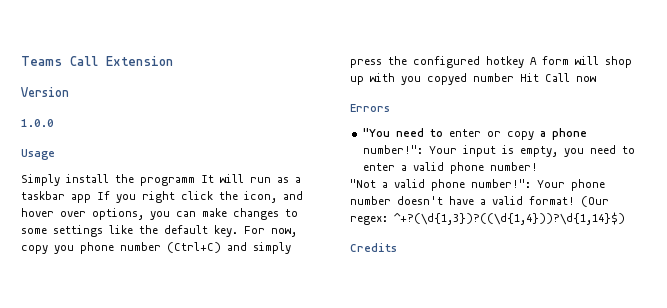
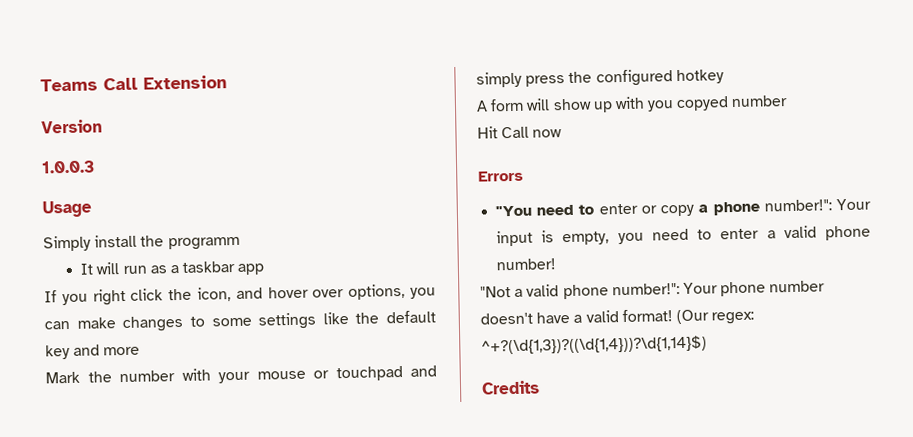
[21,119,54,127] 1.0.0 -> [41,160,95,174] 1.0.0.3
(195, 181) none -> (240, 243) //
(91, 198) none -> (265, 269) //
[214,225,297,237] [21,242,221,254] key. For now, copy you phone number (Ctrl+C) -> [45,344,141,360] [45,365,403,384] key and more // Mark the number with your mouse or touchpad
(524, 62) none -> (724, 77) //
[605,56,632,68] shop -> [552,98,592,111] show
(514, 77) none -> (789, 101) //

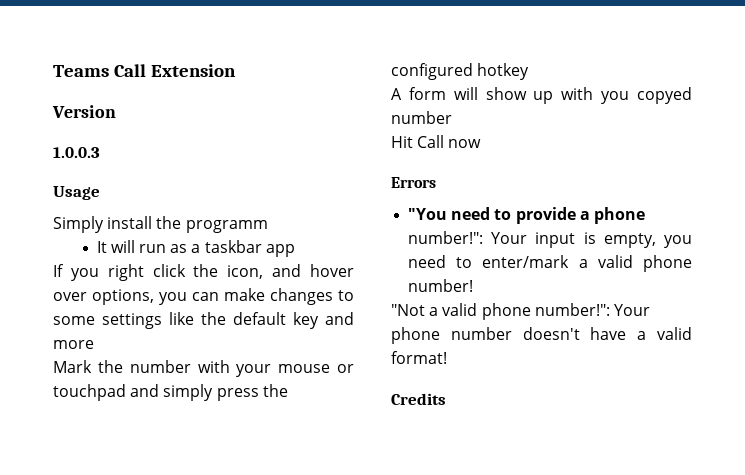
[598,203,695,217] enter or copy -> [515,207,576,224] provide
[720,228,760,240] enter -> [482,255,570,268] enter/mark
[675,309,755,325] [481,335,707,355] (Our regex: ^+?(\d{1,3})?((\d{1,4}))?\d{1,14}$) -> (447, 357) none

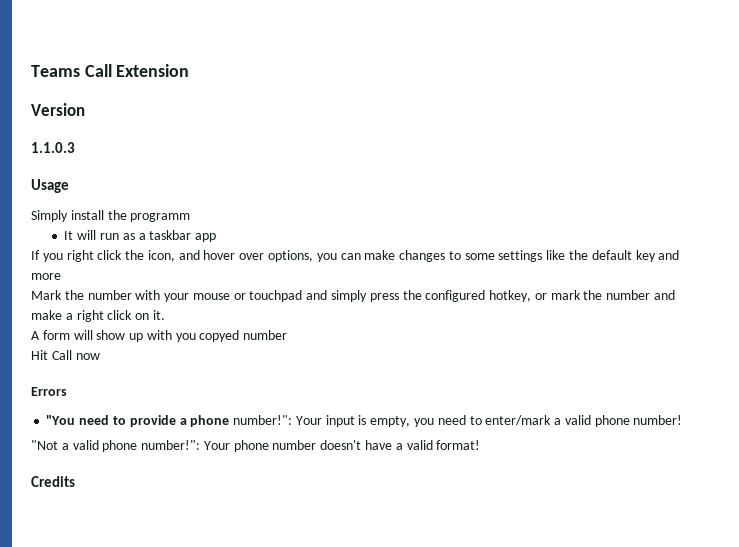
[53,147,100,158] 1.0.0.3 -> [31,142,75,153] 1.1.0.3
[477,63,530,80] hotkey -> [489,290,676,302] [31,310,165,322] hotkey, or mark the number and make a right click on it.

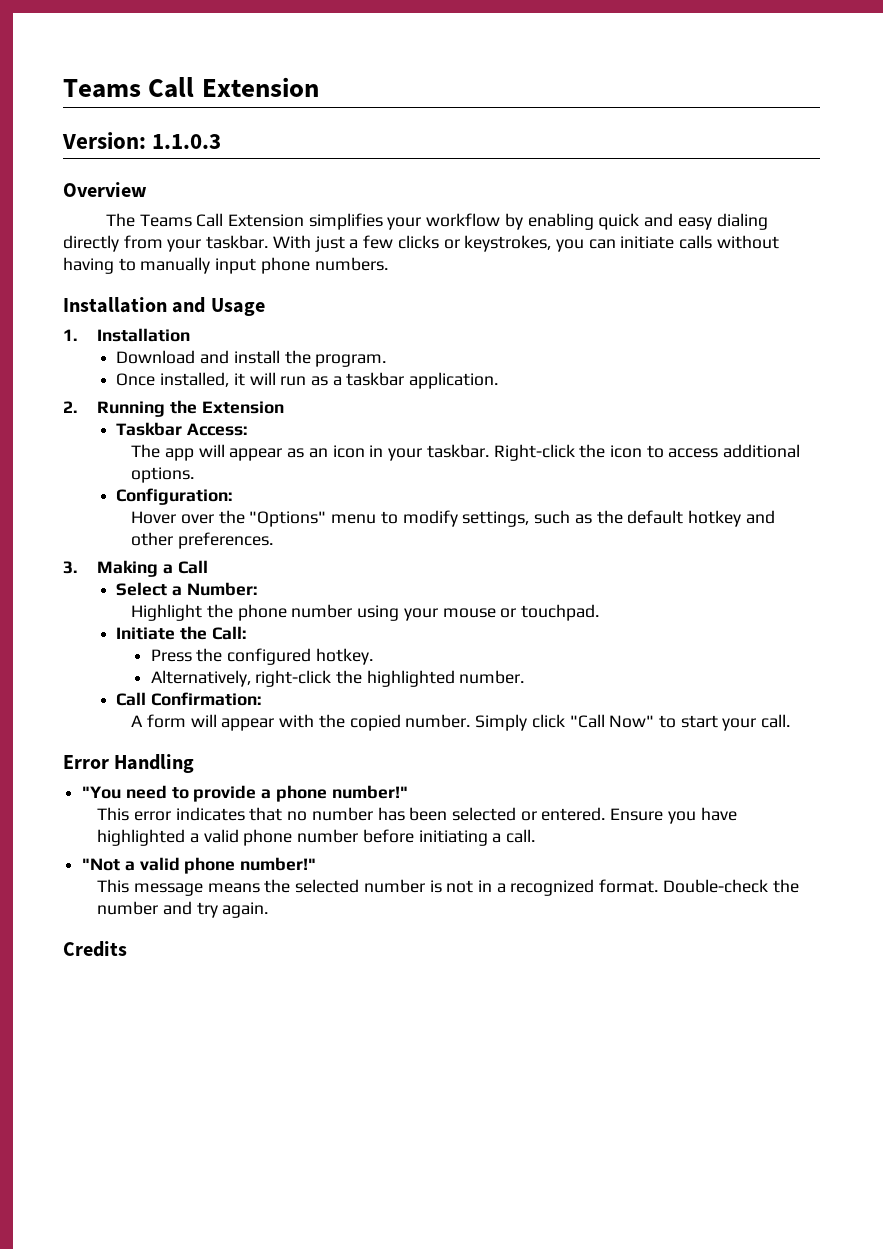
[31,103,85,116] Version // -> [62,132,146,149] Version:
[31,179,69,193] [31,210,191,222] [64,231,74,240] Usage // Simply install the programm // It -> [63,182,147,197] [105,213,768,230] [63,235,779,252] [63,257,388,274] [63,297,265,316] [63,328,191,342] [116,350,387,367] [116,372,245,387] Overview // The Teams Call Extension simplifies your workflow by enabling quick and easy dialing directly from your taskbar. With just a few clicks or keystrokes, you can initiate calls without having to manually input phone numbers. // Installation and Usage // 1. Installation // Download and install the program. // Once installed, it
[195,233,217,242] [31,250,680,262] [31,273,61,280] [31,290,676,302] [31,310,165,322] [31,330,288,342] [31,350,100,360] [31,387,67,396] app // If you right click the icon, and hover over options, you can make changes to some settings like the default key and more // Mark the number with your mouse or touchpad and simply press the configured hotkey, or mark the number and make a right click on it. // A form will show up with you copyed number // Hit Call now // Errors -> [409,372,499,389] [63,400,284,417] [116,422,248,436] [131,444,801,461] [131,467,195,483] [116,488,233,505] [131,510,775,527] [131,532,274,549] [63,560,208,577] [116,582,257,596] [131,604,600,621] [116,626,246,640] [150,648,373,665] [150,670,525,687] [116,692,262,706] [131,714,791,731] [63,754,195,773] application. // 2. Running the Extension // Taskbar Access: // The app will appear as an icon in your taskbar. Right-click the icon to access additional options. // Configuration: // Hover over the "Options" menu to modify settings, such as the default hotkey and other preferences. // 3. Making a Call // Select a Number: // Highlight the phone number using your mouse or touchpad. // Initiate the Call: // Press the configured hotkey. // Alternatively, right-click the highlighted number. // Call Confirmation: // A form will appear with the copied number. Simply click "Call Now" to start your call. // Error Handling
[233,415,683,427] [31,440,481,452] number!": Your input is empty, you need to enter/mark a valid phone number! // "Not a valid phone number!": Your phone number doesn't have a valid format! -> [331,785,408,799] [97,807,737,824] [97,829,535,846] [82,857,317,874] [97,879,799,896] [97,901,269,918] number!" // This error indicates that no number has been selected or entered. Ensure you have highlighted a valid phone number before initiating a call. // "Not a valid phone number!" // This message means the selected number is not in a recognized format. Double-check the number and try again.

